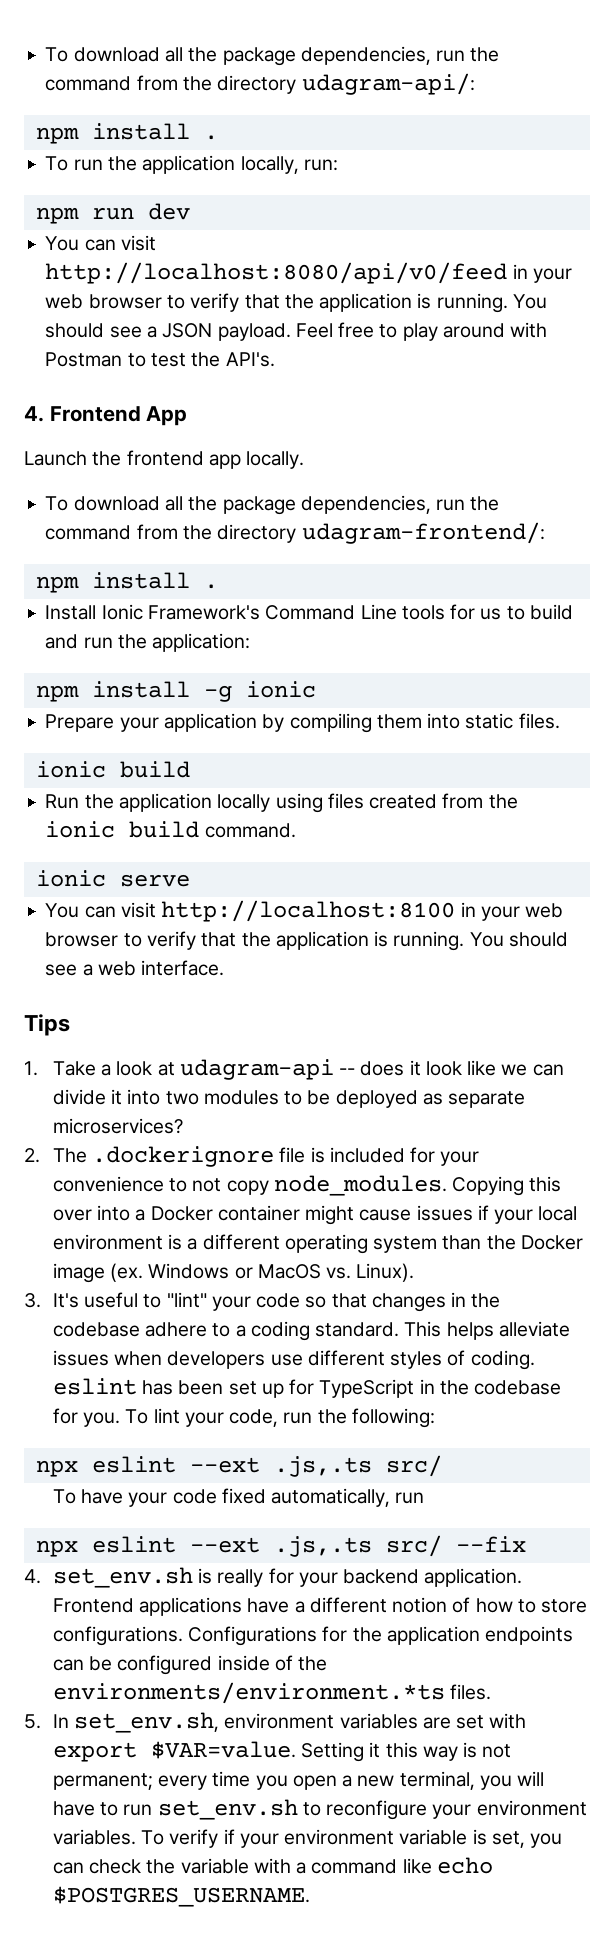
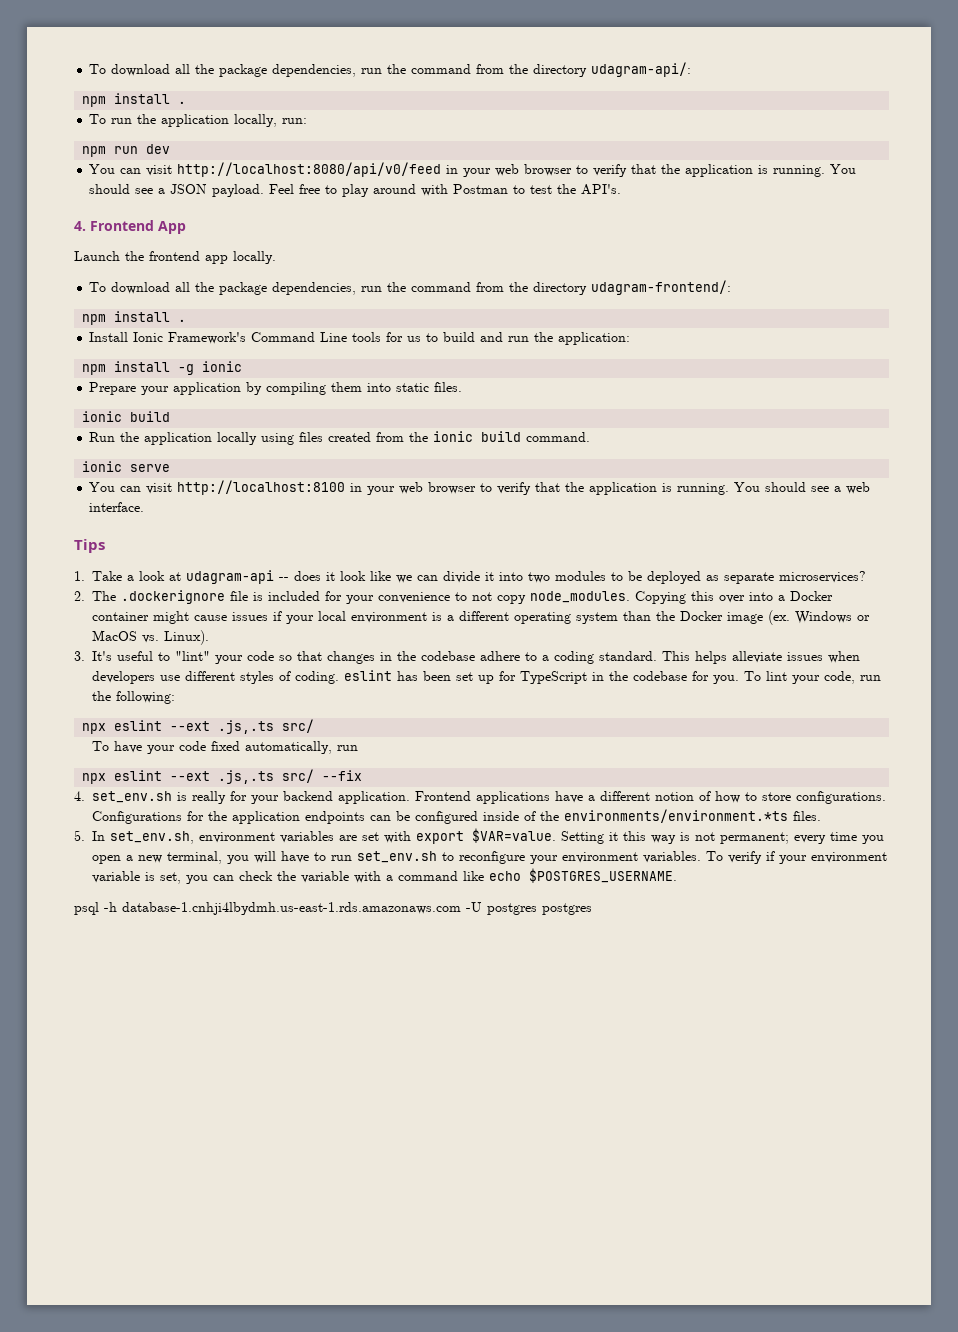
(310, 1896) none -> [74,902,592,915] // psql -h database-1.cnhji4lbydmh.us-east-1.rds.amazonaws.com -U postgres postgres

